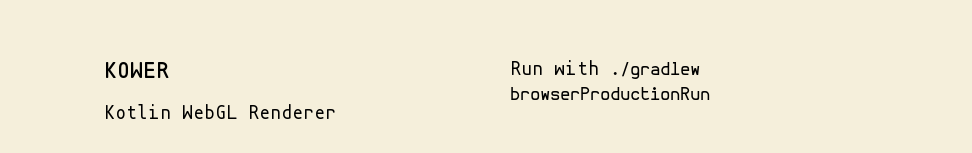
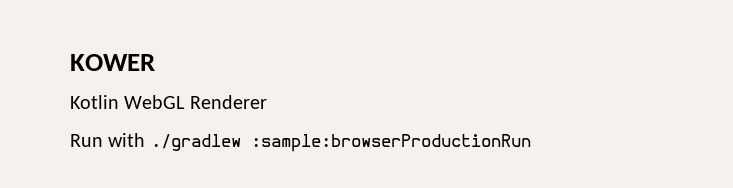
[510,87,710,100] browserProductionRun -> [250,134,531,152] :sample:browserProductionRun

